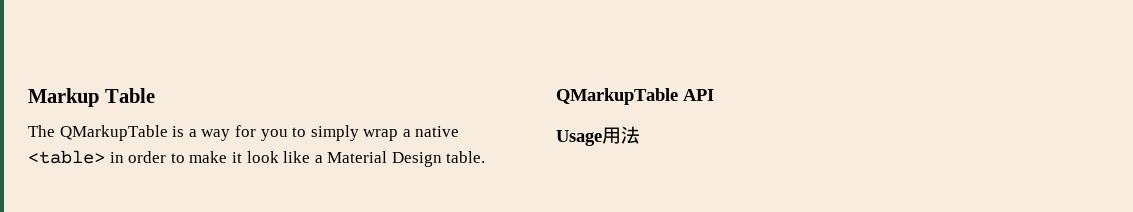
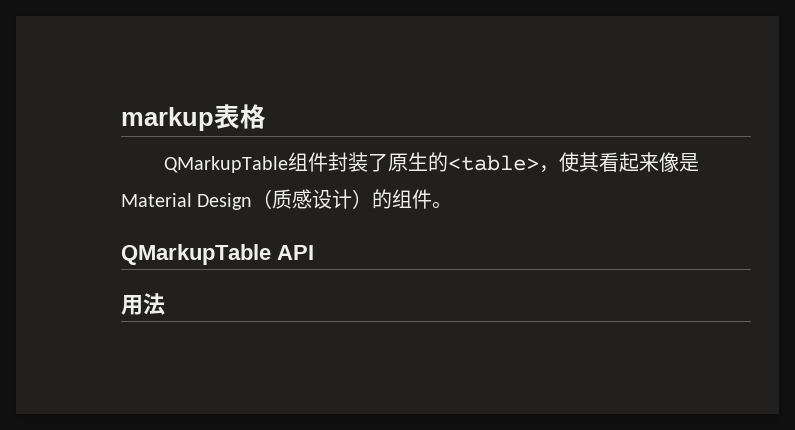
[28,88,155,107] [28,125,460,141] [28,150,486,167] Markup Table // The QMarkupTable is a way for you to simply wrap a native <table> in order to make it look like a Material Design table. -> [121,104,266,131] [164,152,700,173] [121,189,453,210] markup表格 // QMarkupTable组件封装了原生的<table>，使其看起来像是Material Design（质感设计）的组件。
[556,130,602,146] Usage -> (314, 252) none

